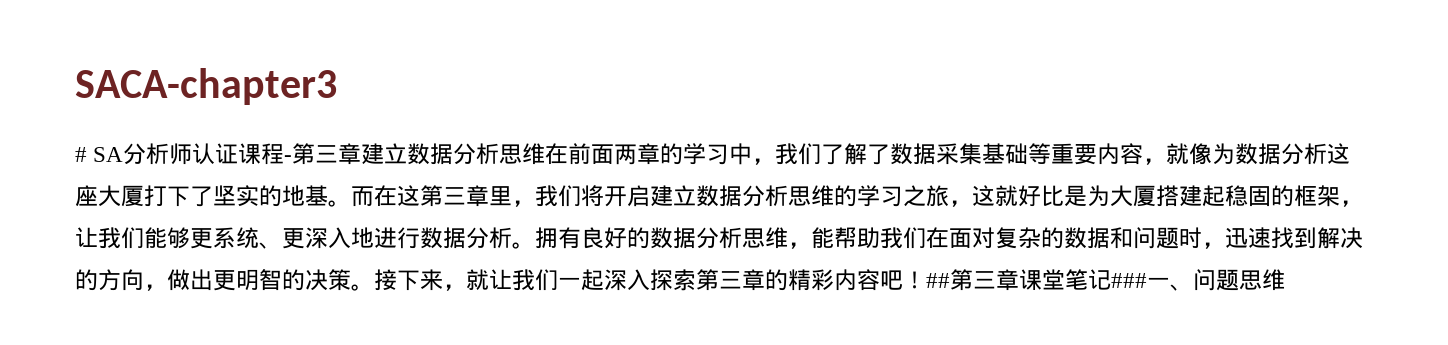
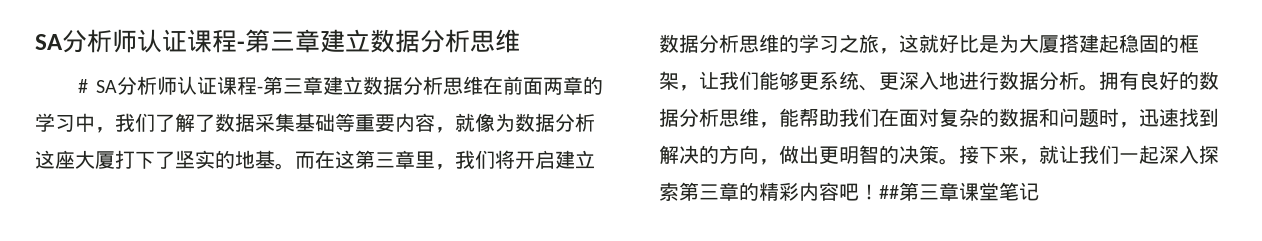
[75,68,337,105] SACA-chapter3 -> [35,29,520,53] SA分析师认证课程-第三章建立数据分析思维
[1111,269,1285,291] ###一、问题思维 -> (1039, 191) none

